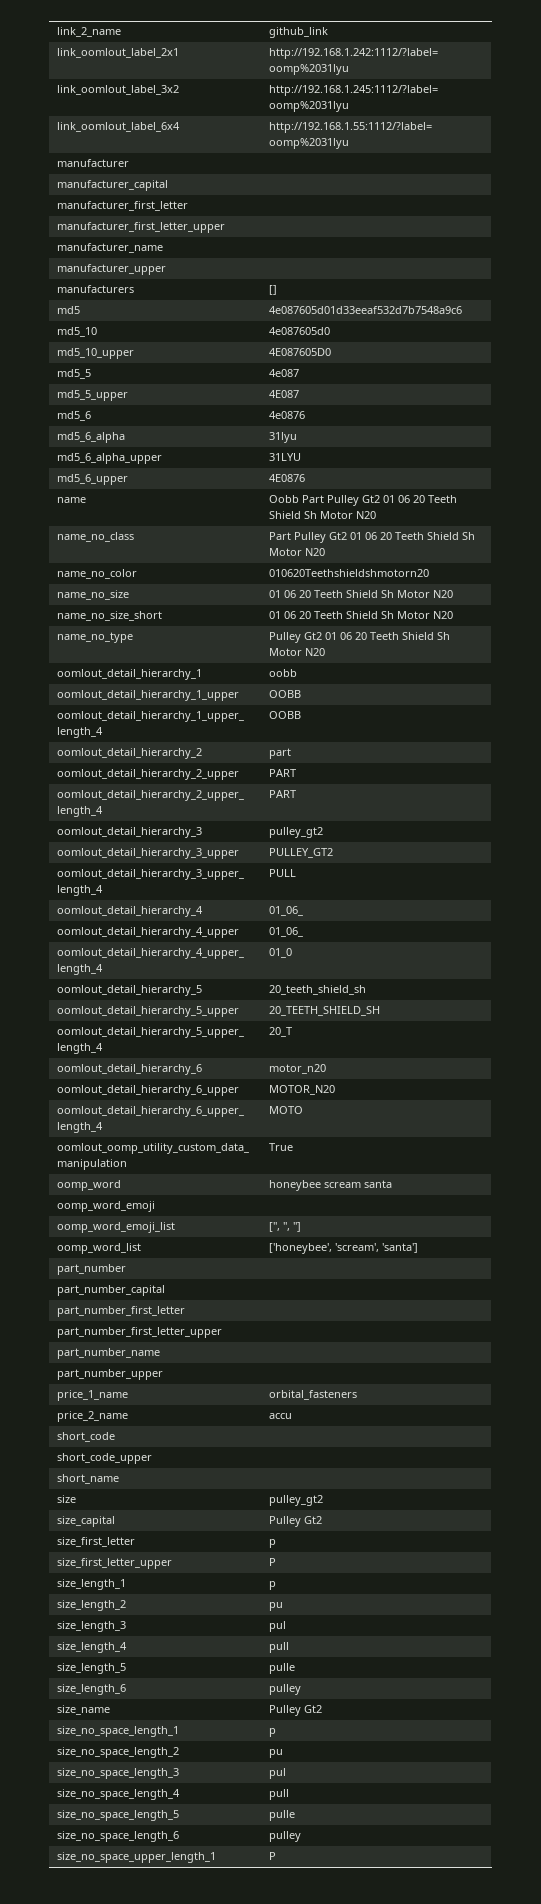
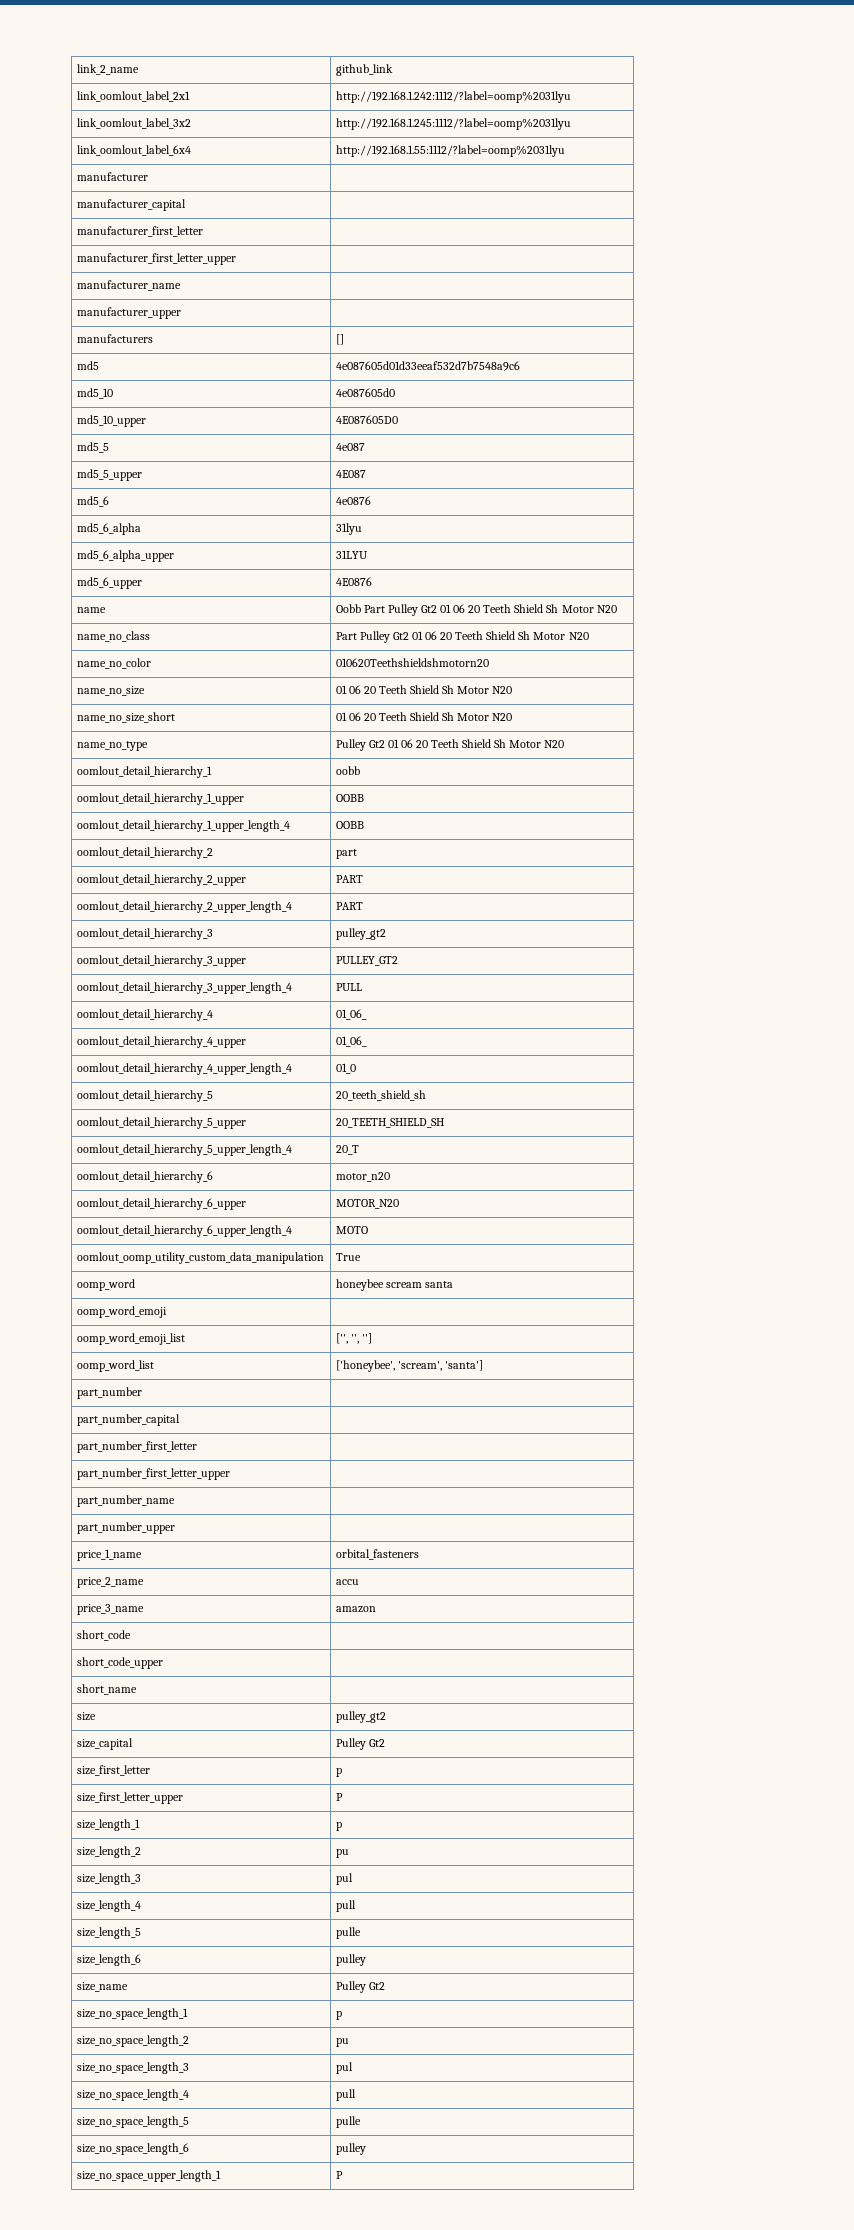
(292, 1416) none -> [76,1604,144,1615] [335,1606,376,1613] // price_3_name | amazon

